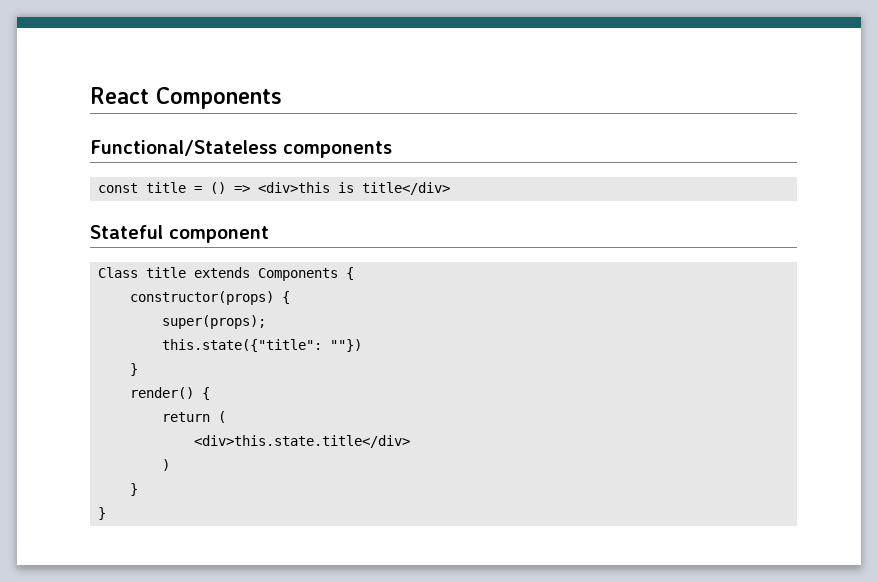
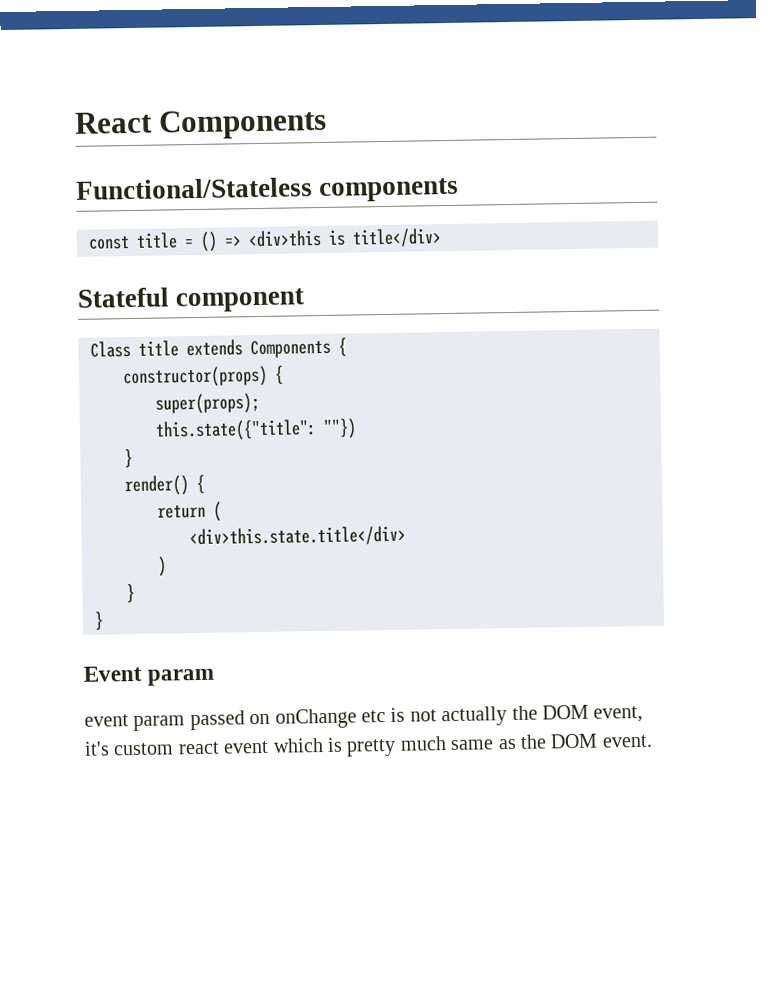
(107, 513) none -> [83,665,215,686] [84,704,644,732] [84,733,653,757] // Event param // event param passed on onChange etc is not actually the DOM event, it's custom react event which is pretty much same as the DOM event.

